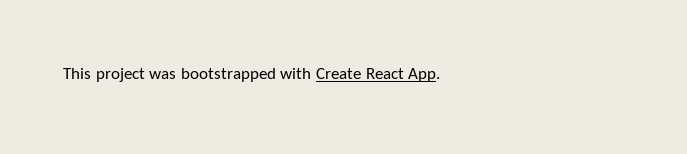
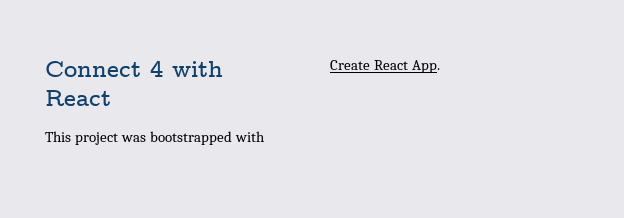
(63, 73) none -> [45,60,223,77] [45,90,111,106] Connect 4 with React //

